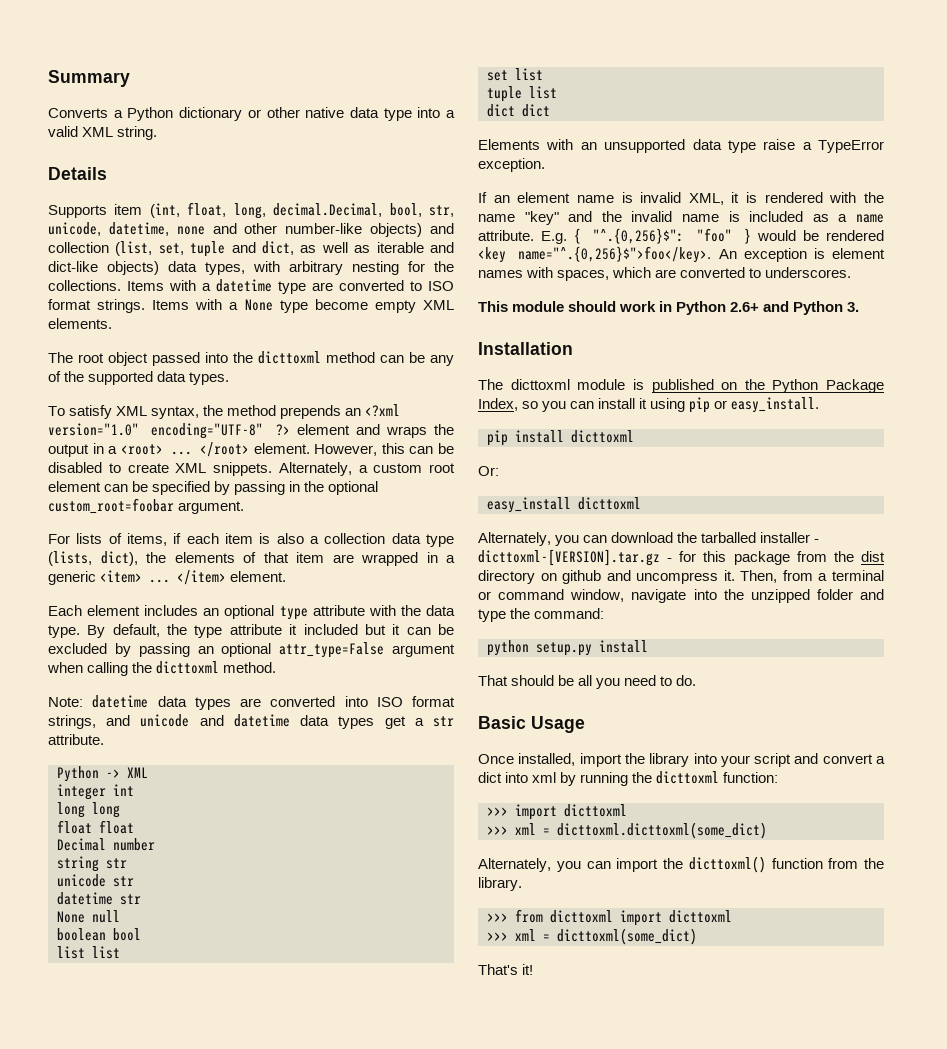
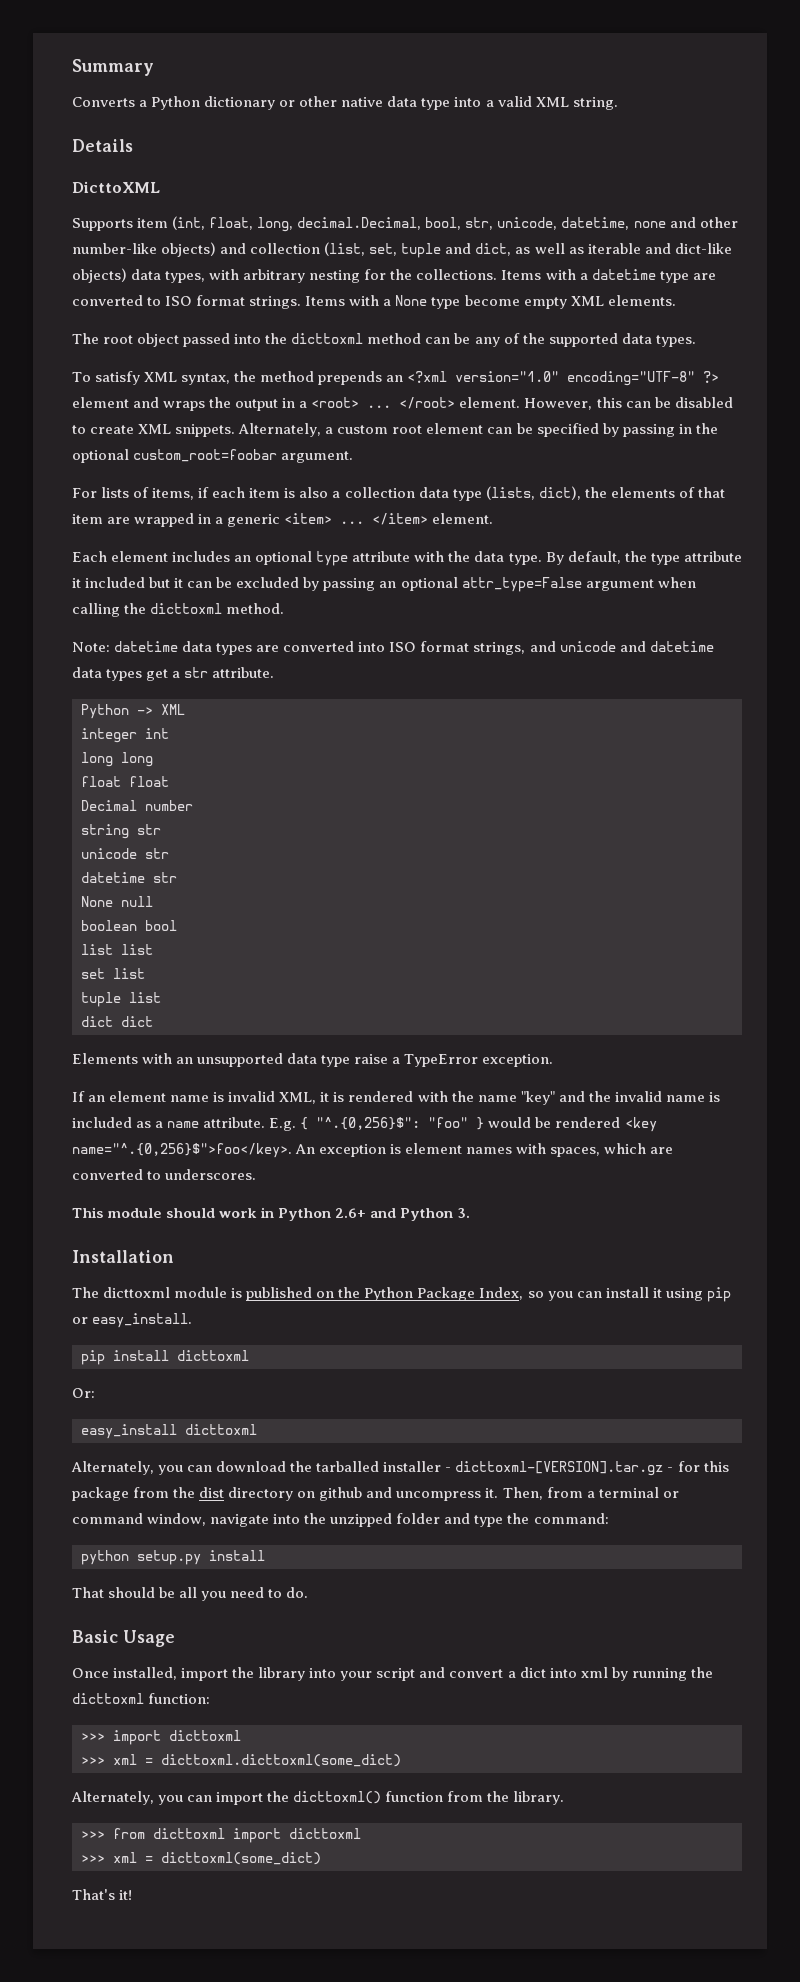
(107, 173) none -> [72,181,160,193] // DicttoXML

